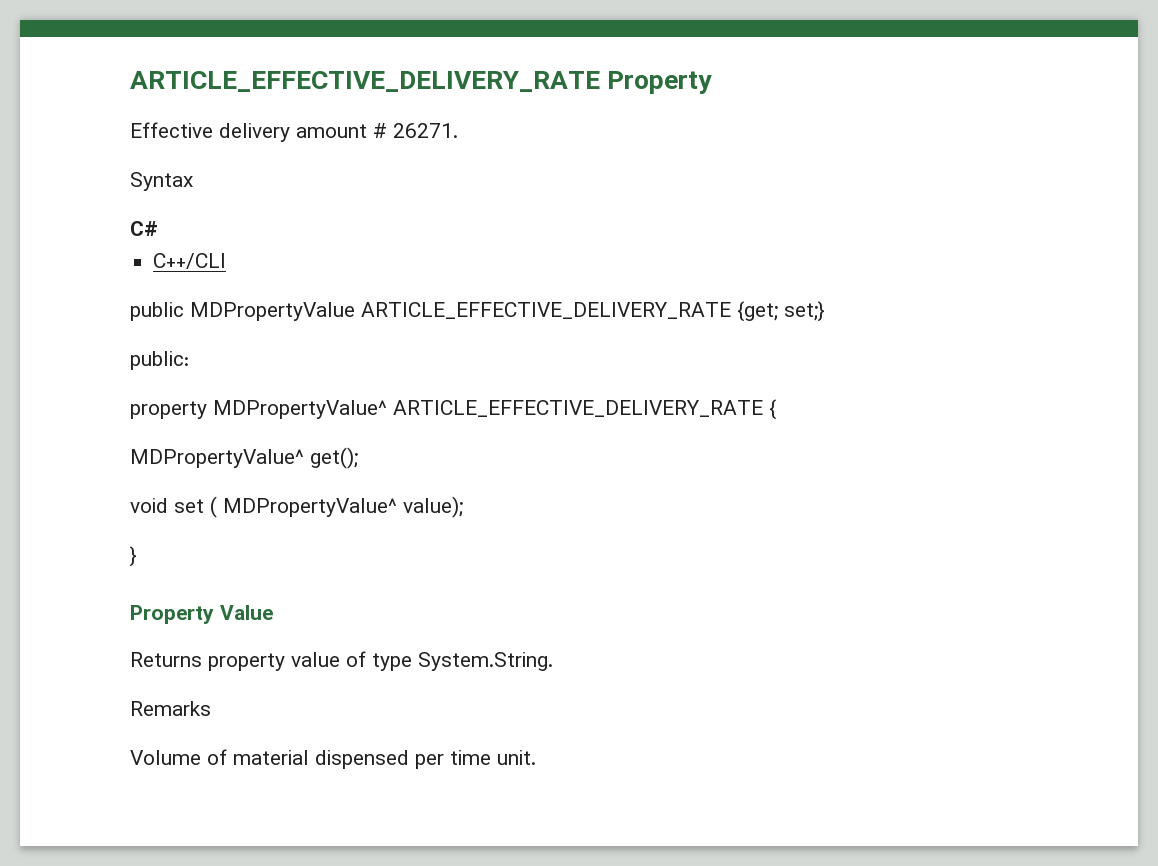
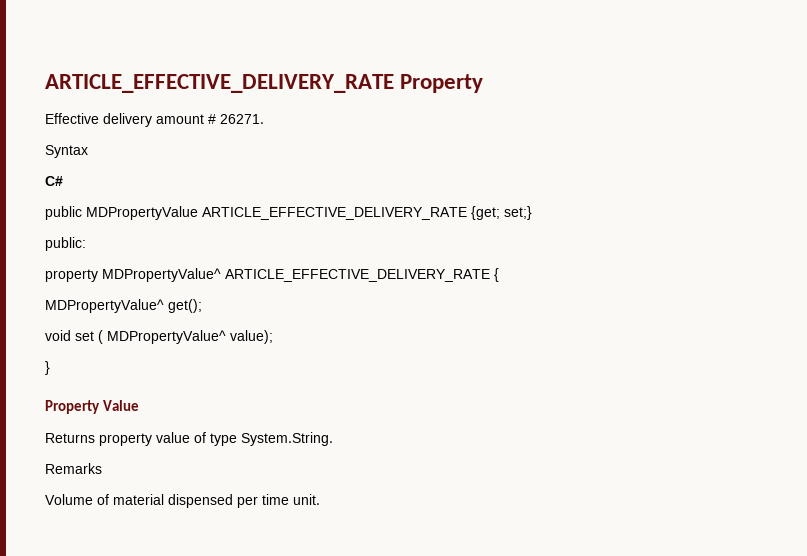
[153,253,227,269] // C++/CLI -> (63, 181) none

